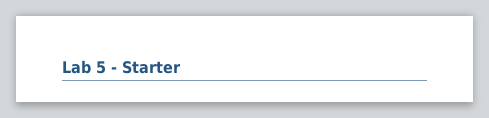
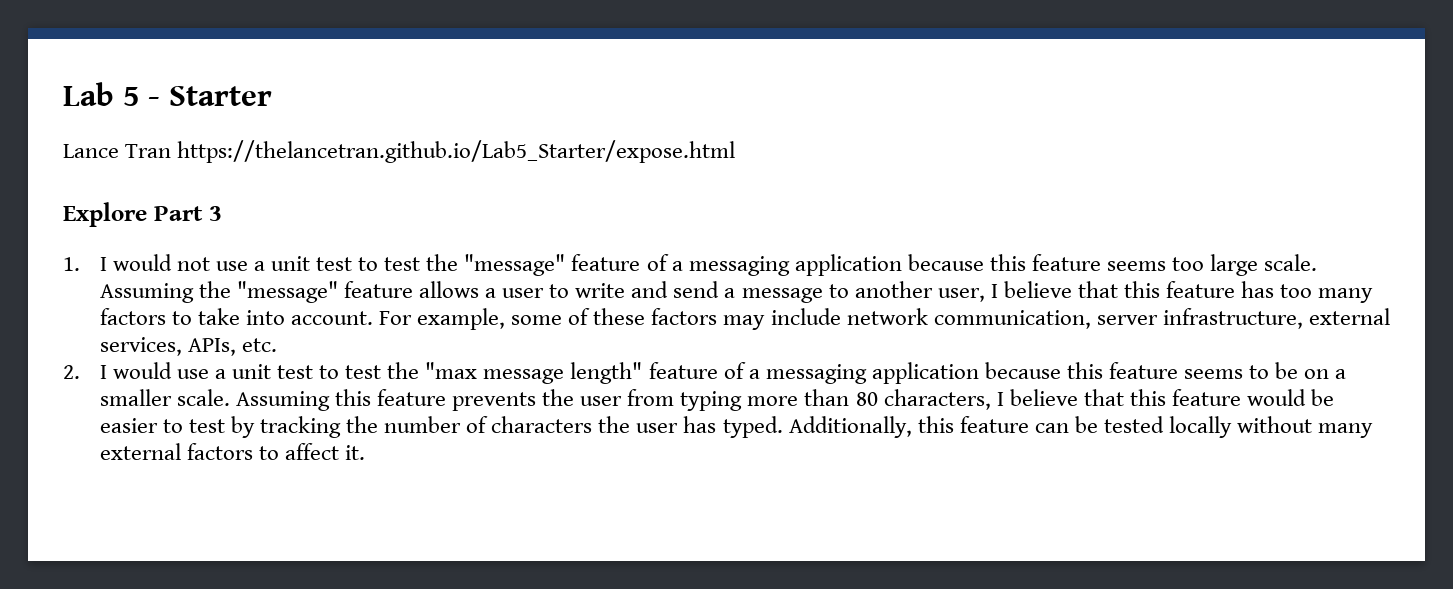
(181, 67) none -> [63,140,736,163] [63,202,222,227] [63,254,1318,276] [99,281,1374,303] [99,308,1390,330] [99,337,277,356] [63,362,1347,384] [99,389,1335,411] [99,416,1374,438] [99,443,365,460] // Lance Tran https://thelancetran.github.io/Lab5_Starter/expose.html // Explore Part 3 // 1. I would not use a unit test to test the "message" feature of a messaging application because this feature seems too large scale. Assuming the "message" feature allows a user to write and send a message to another user, I believe that this feature has too many factors to take into account. For example, some of these factors may include network communication, server infrastructure, external services, APIs, etc. // 2. I would use a unit test to test the "max message length" feature of a messaging application because this feature seems to be on a smaller scale. Assuming this feature prevents the user from typing more than 80 characters, I believe that this feature would be easier to test by tracking the number of characters the user has typed. Additionally, this feature can be tested locally without many external factors to affect it.

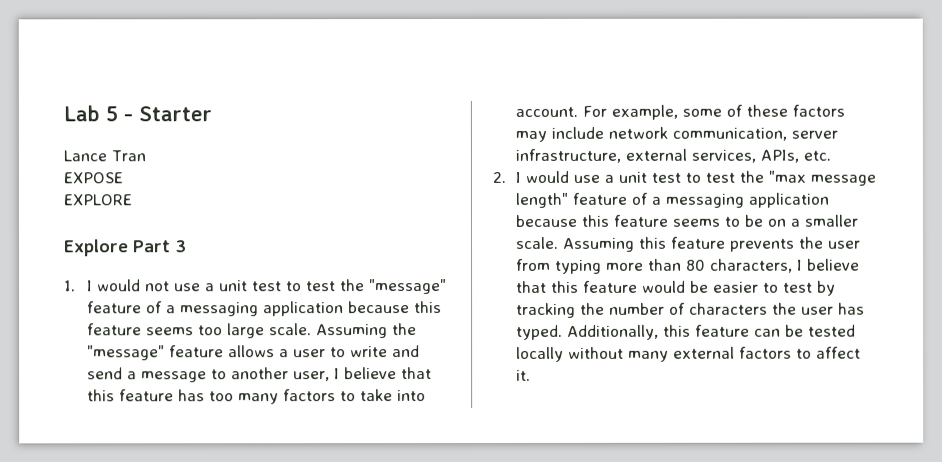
[177,140,736,163] https://thelancetran.github.io/Lab5_Starter/expose.html -> [63,172,123,184] [63,194,132,206] // EXPOSE // EXPLORE

